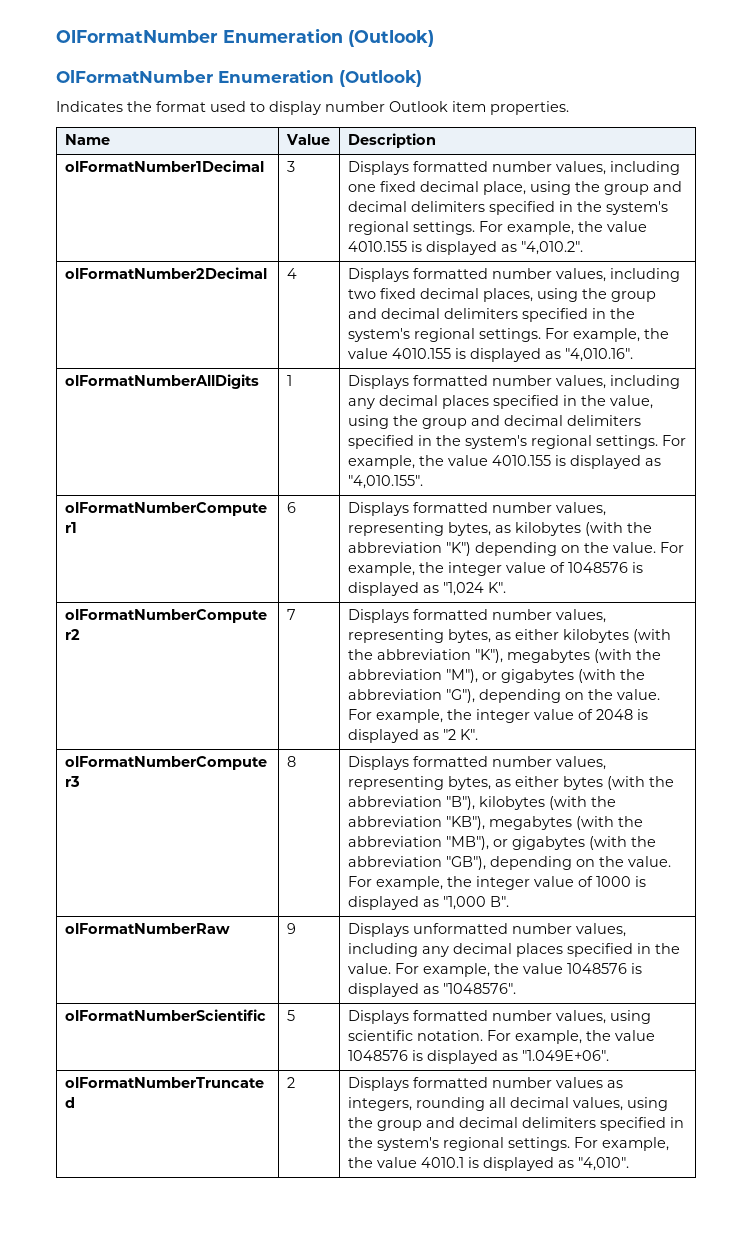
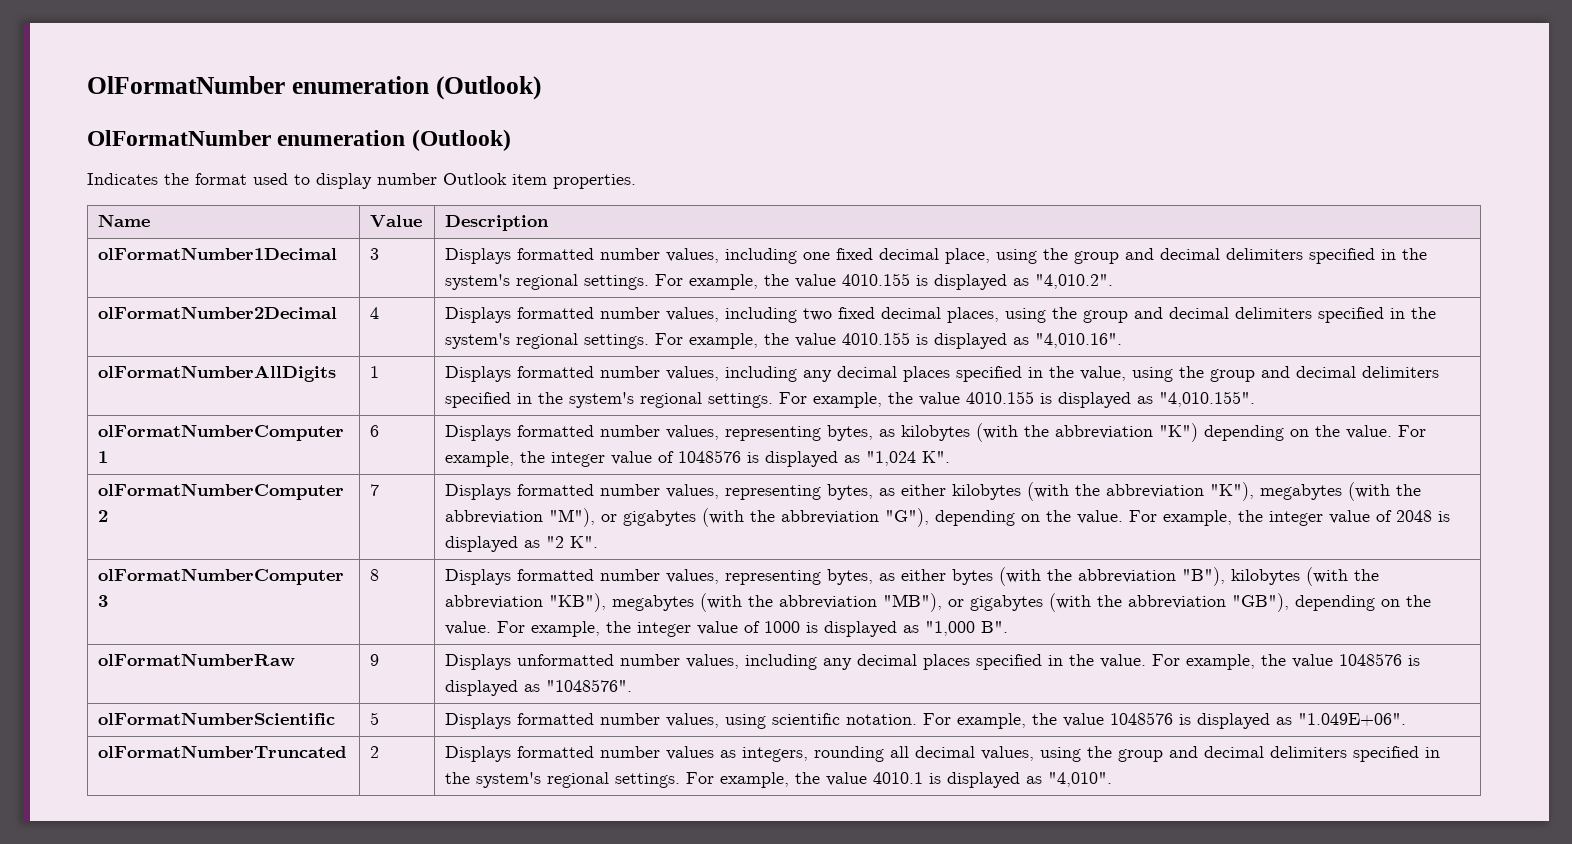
[56,28,343,43] OlFormatNumber Enumeration -> [87,76,429,94] OlFormatNumber enumeration
[218,70,334,83] Enumeration -> [277,130,406,146] enumeration

